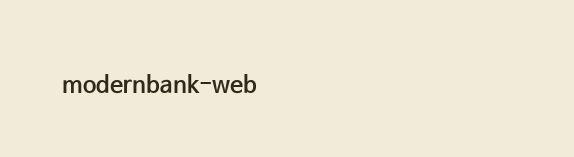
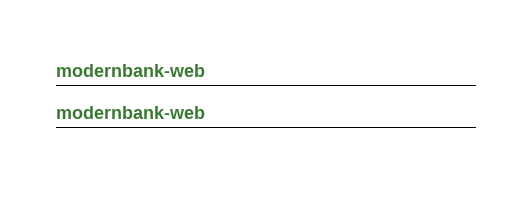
[62,74,257,94] modernbank-web -> [56,64,205,77] [56,106,205,119] modernbank-web // modernbank-web

